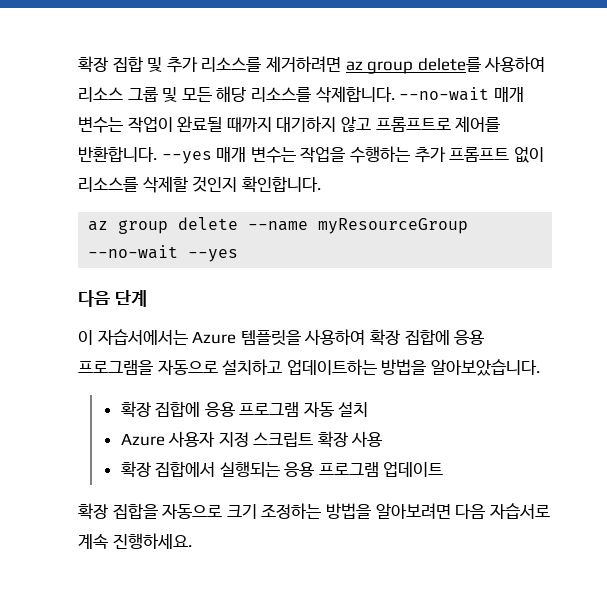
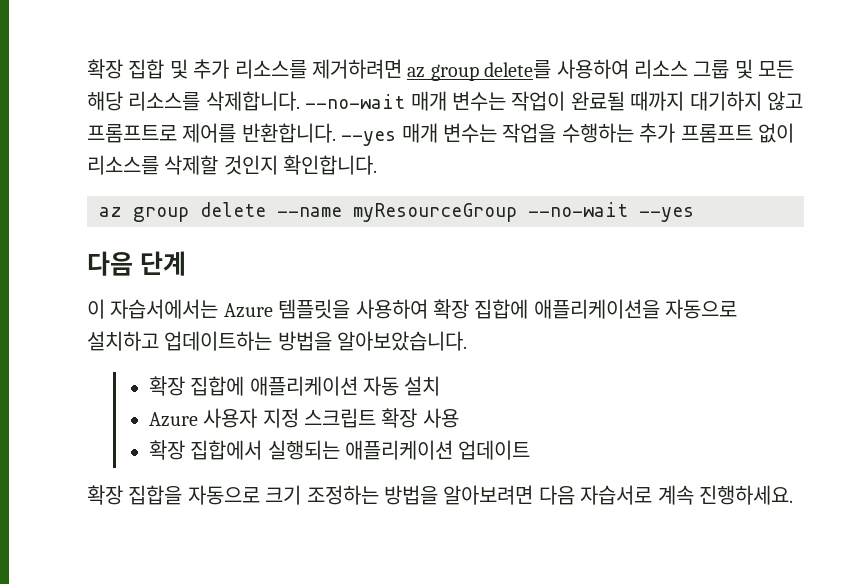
[454,330,485,345] [78,360,153,375] 응용 프로그램을 -> [533,299,660,319] 애플리케이션을
[204,402,300,417] 응용 프로그램 -> [249,376,358,396] 애플리케이션
[284,462,379,477] 응용 프로그램 -> [344,440,453,460] 애플리케이션

